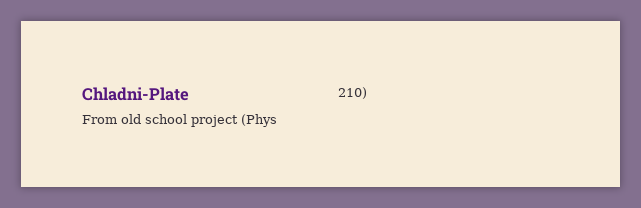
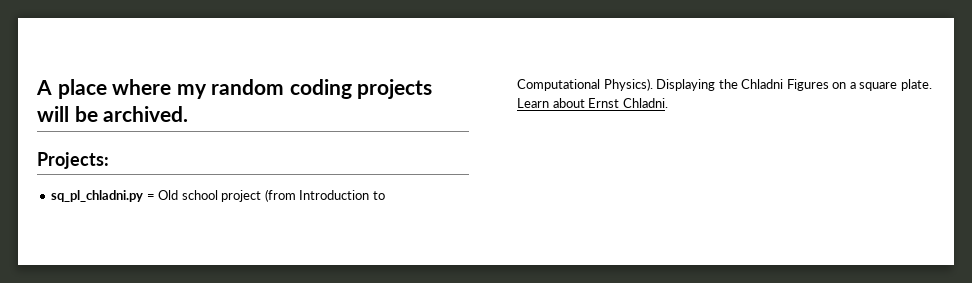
[82,87,189,101] [82,114,277,127] [338,87,367,99] Chladni-Plate // From old school project (Phys 210) -> [36,79,433,99] [37,106,189,122] [37,152,109,169] [51,189,385,202] [517,78,932,91] [517,98,668,108] A place where my random coding projects will be archived. // Projects: // sq_pl_chladni.py = Old school project (from Introduction to Computational Physics). Displaying the Chladni Figures on a square plate. Learn about Ernst Chladni.

